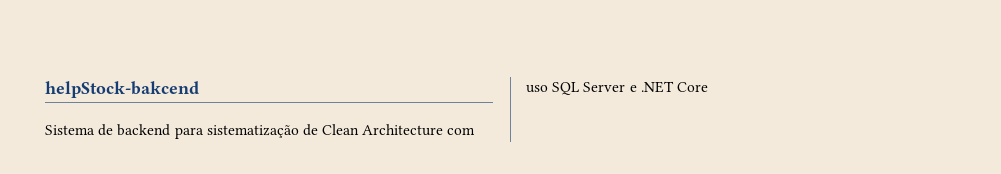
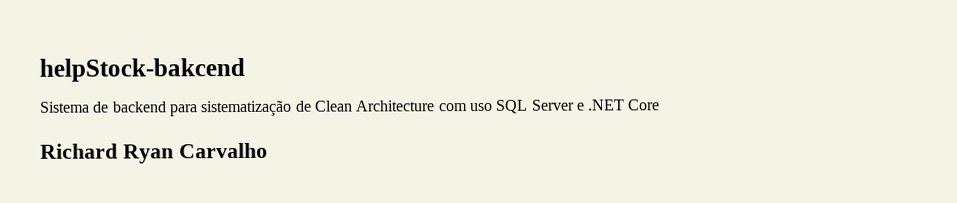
(708, 87) none -> [40,142,268,164] // Richard Ryan Carvalho

